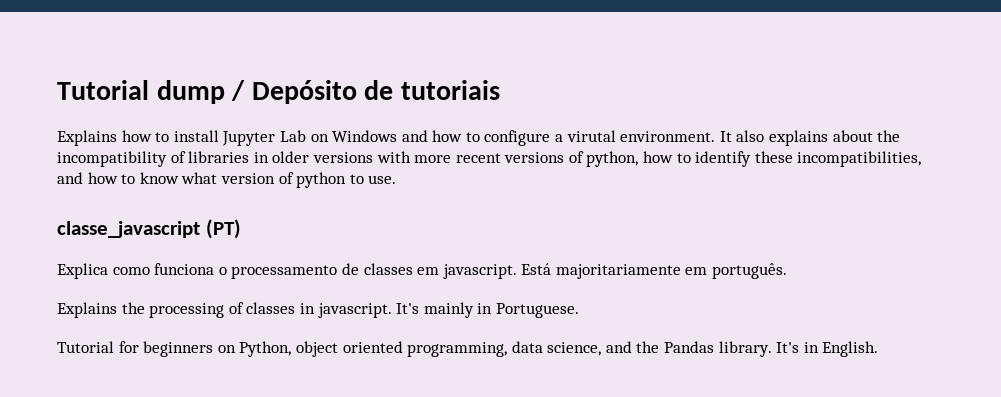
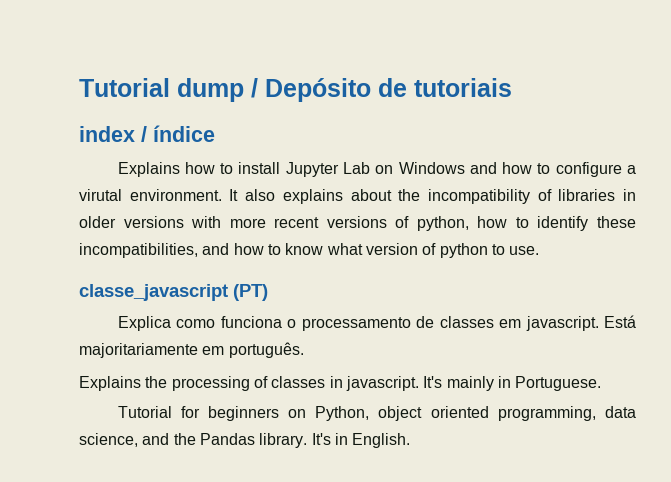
(500, 90) none -> [79,125,215,142] // index / índice

